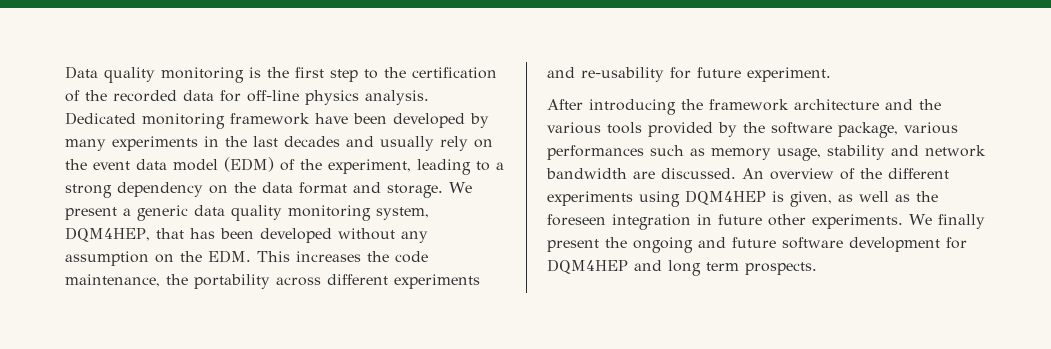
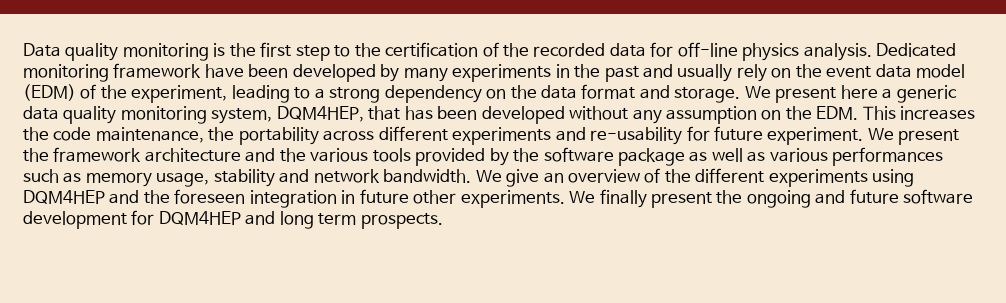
[253,136,340,147] last decades -> [604,66,639,82] past
(117, 213) none -> [840,85,878,99] here
[547,99,676,115] // After introducing -> [867,128,960,145] We present
[838,122,898,138] package, -> [617,148,766,166] package as well as
[546,168,764,179] bandwidth are discussed. An -> [383,169,564,187] bandwidth. We give an
[772,191,910,207] is given, as well as -> [109,190,140,204] and

